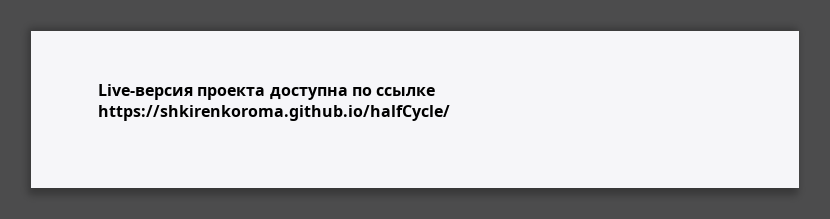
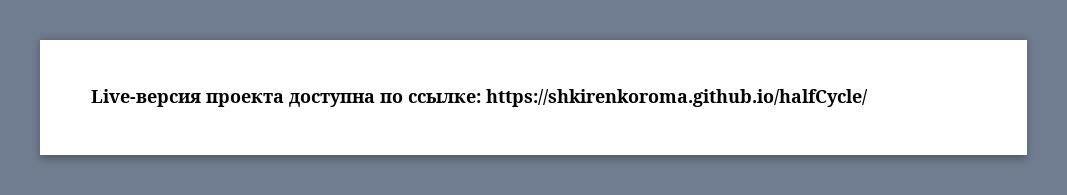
[376,87,436,96] ссылке -> [408,93,481,103] ссылке:

